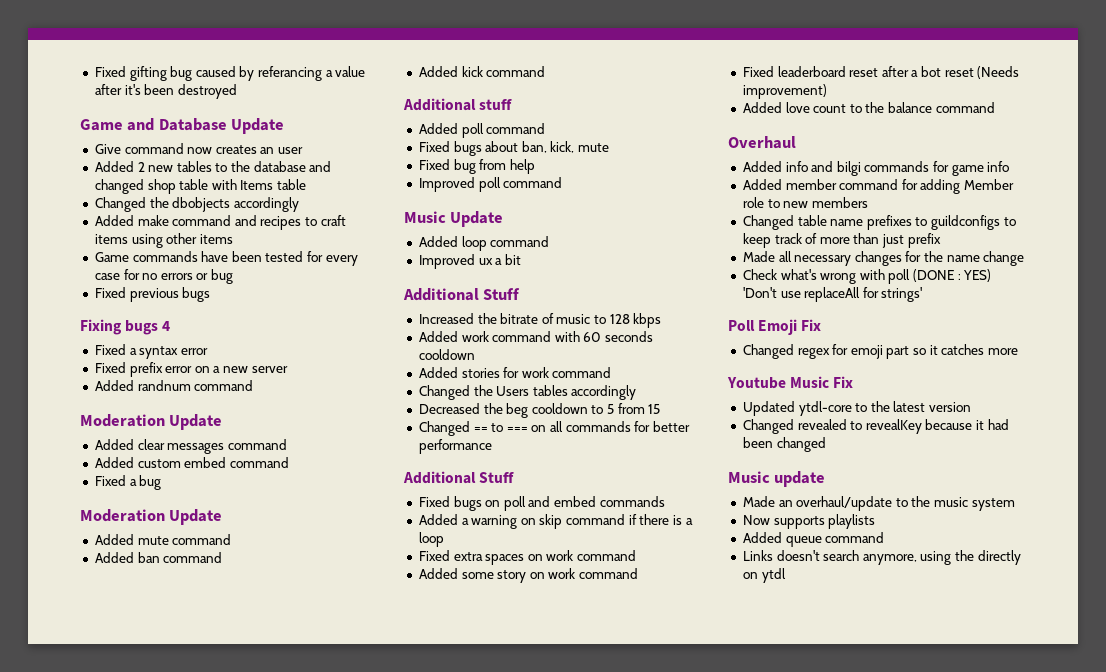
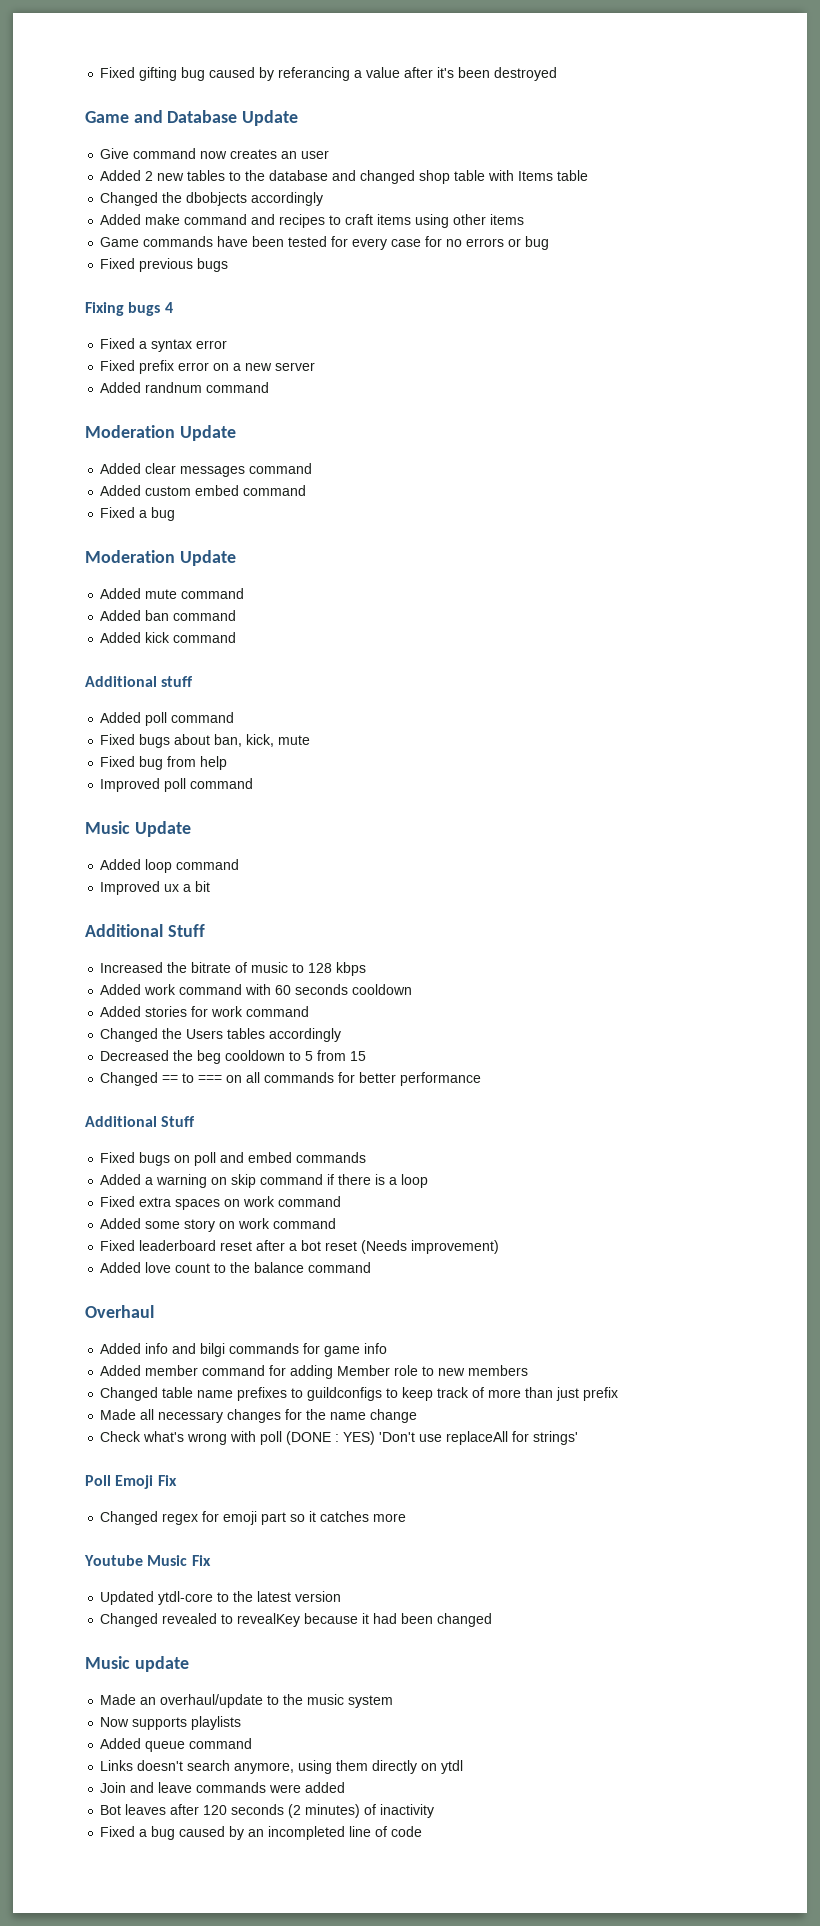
[955,550,975,561] the -> [336,1760,369,1771] them
(786, 575) none -> [100,1782,346,1793] [100,1804,435,1818] [100,1826,423,1840] // Join and leave commands were added // Bot leaves after 120 seconds (2 minutes) of inactivity // Fixed a bug caused by an incompleted line of code

